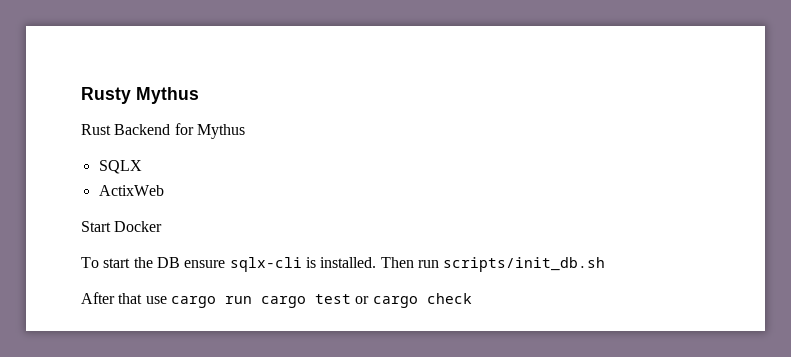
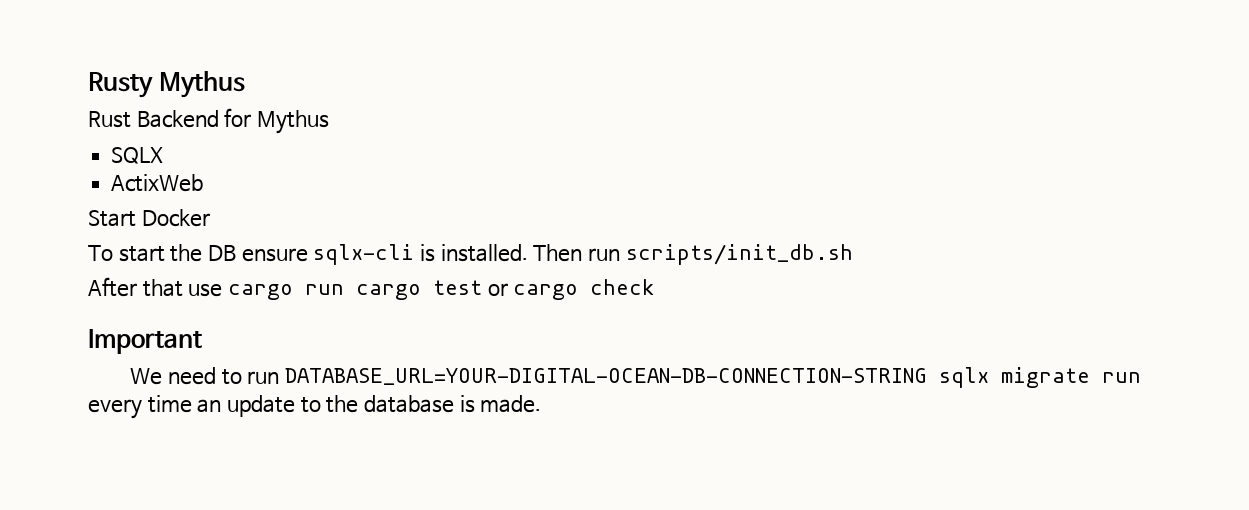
(472, 298) none -> [88,329,202,354] [130,367,1142,388] [88,395,542,419] // Important // We need to run DATABASE_URL=YOUR-DIGITAL-OCEAN-DB-CONNECTION-STRING sqlx migrate run every time an update to the database is made.

